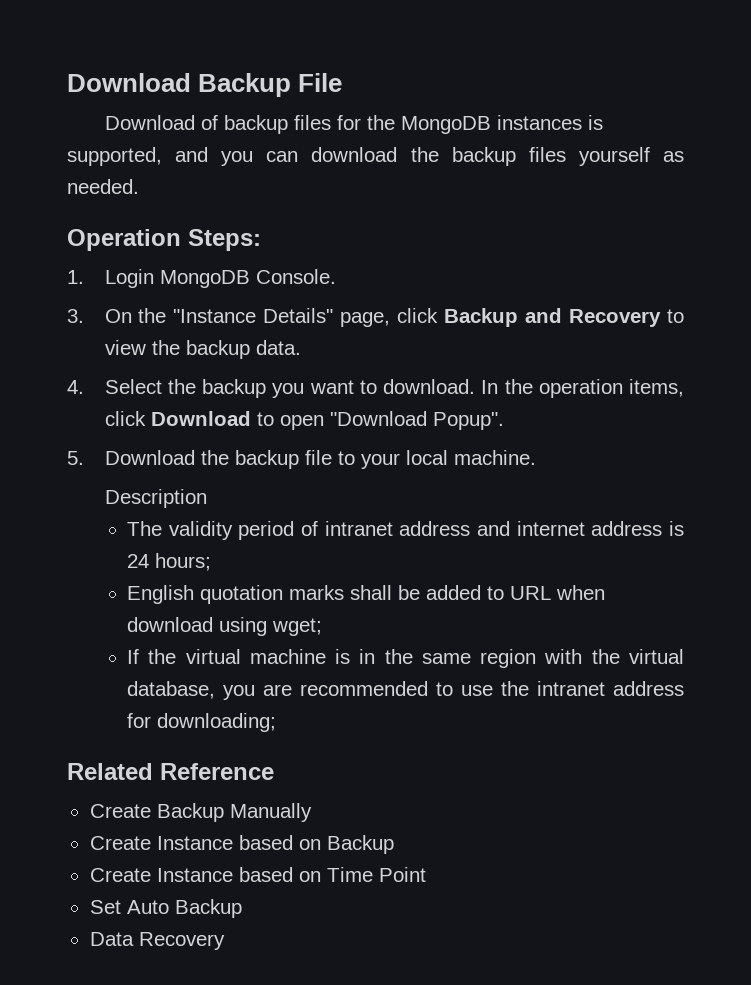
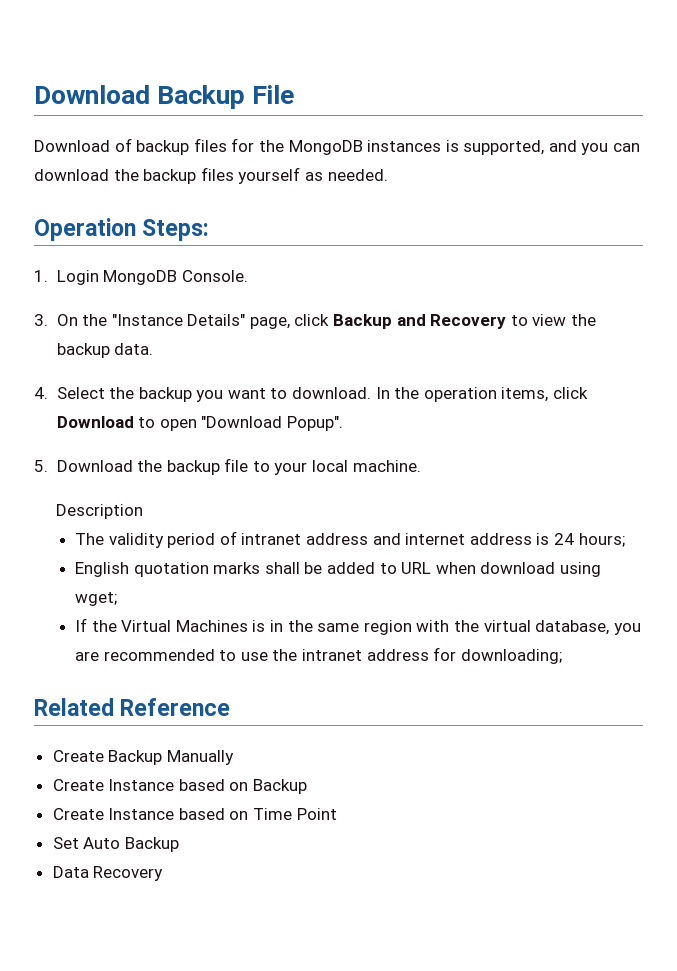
[185,649,326,664] virtual machine -> [121,620,248,632] Virtual Machines

